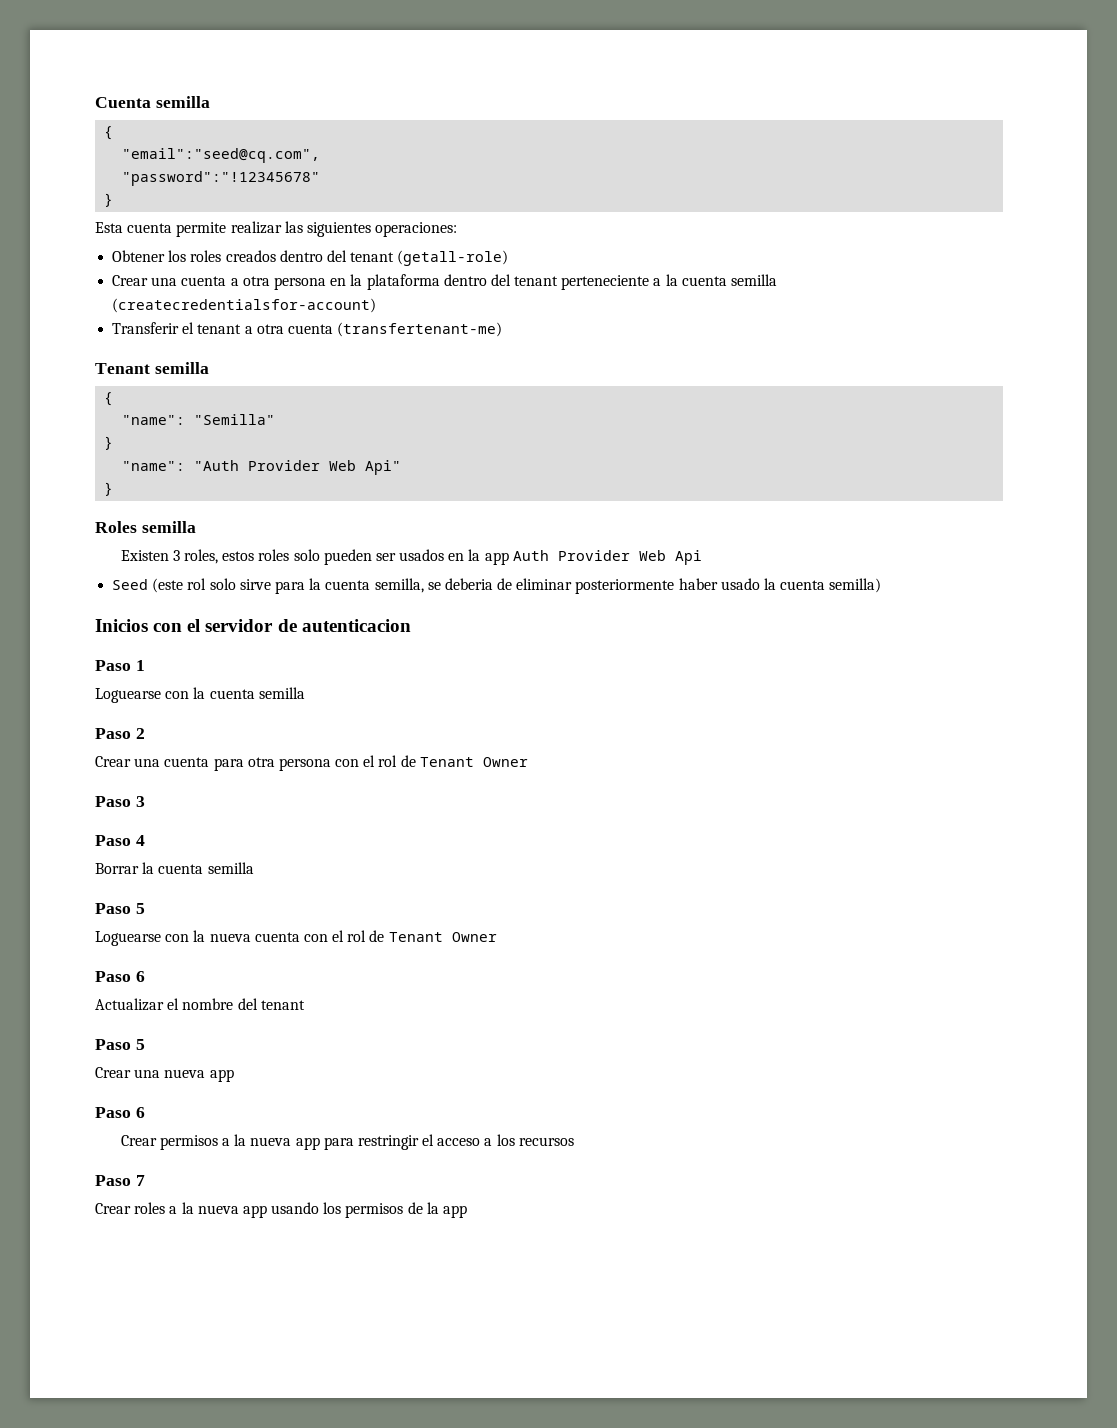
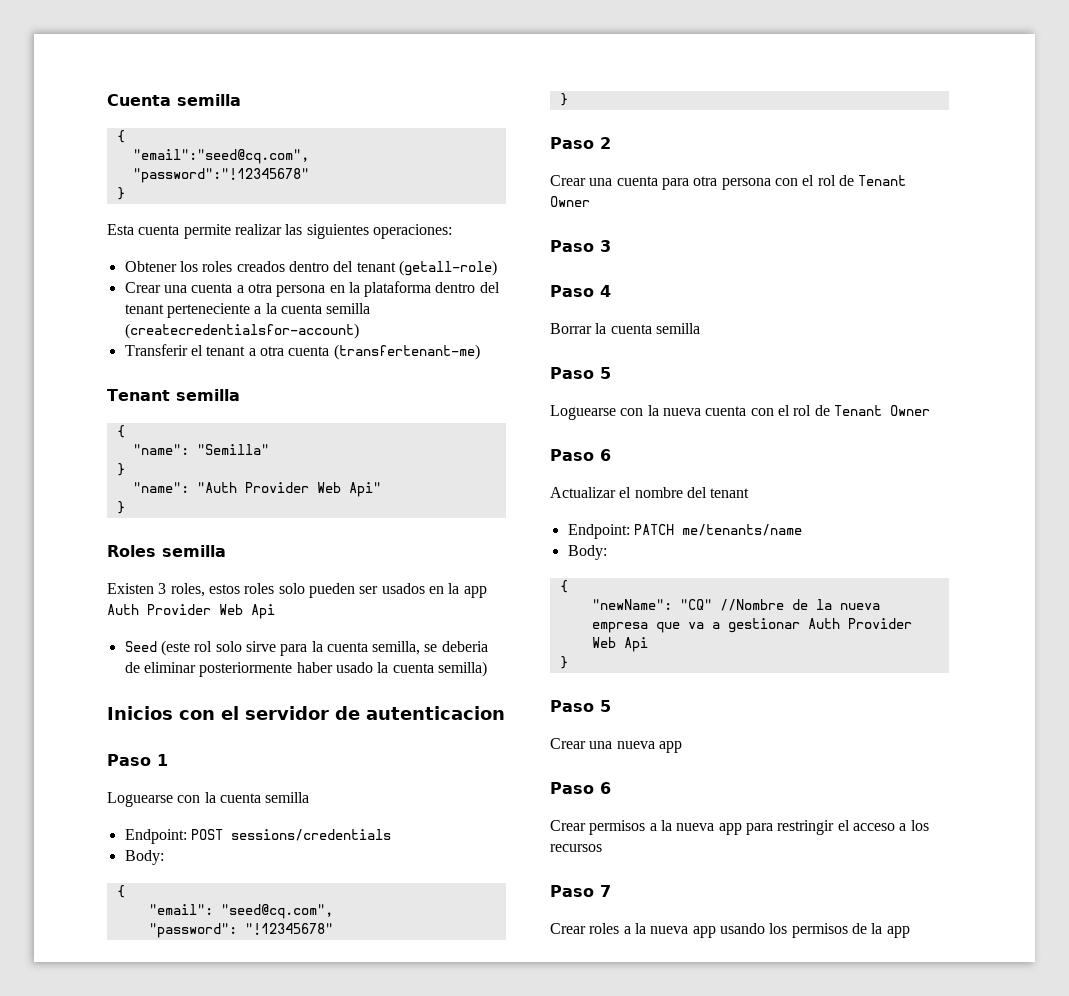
(305, 693) none -> [124,829,391,844] [124,850,164,865] [116,885,125,898] [148,904,333,919] [148,923,333,938] [559,93,568,106] // Endpoint: POST sessions/credentials // Body: // { // "email": "seed@cq.com", // "password": "!12345678" // }
(305, 1005) none -> [567,524,802,539] [567,545,607,560] [559,580,568,593] [591,599,880,611] [591,618,912,633] [591,637,648,652] [559,656,568,669] // Endpoint: PATCH me/tenants/name // Body: // { // "newName": "CQ" //Nombre de la nueva empresa que va a gestionar Auth Provider Web Api // }

